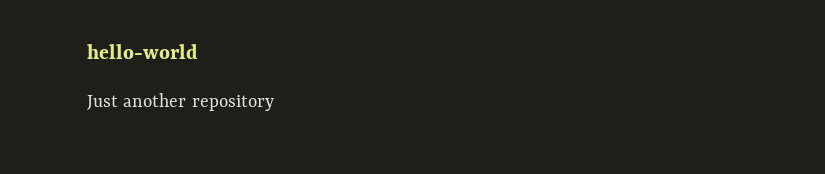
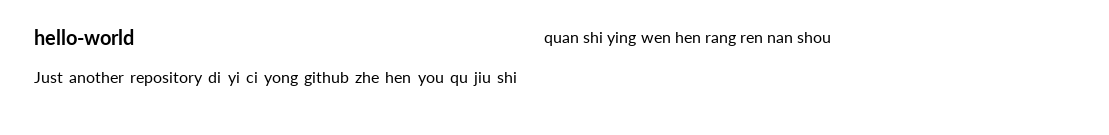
(274, 103) none -> [208,72,517,86] [544,32,832,46] di yi ci yong github zhe hen you qu jiu shi quan shi ying wen hen rang ren nan shou

